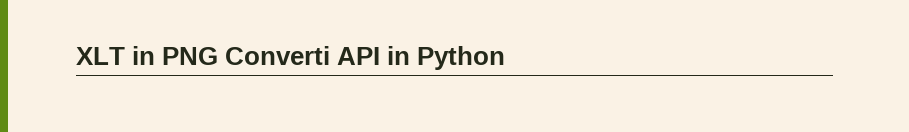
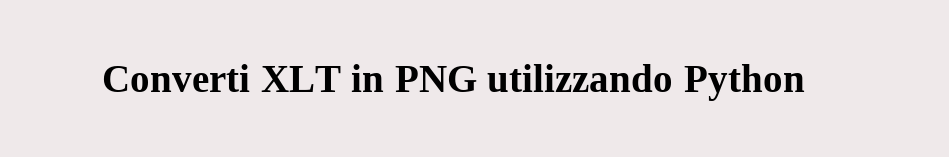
(76, 56) none -> [102,64,250,92] Converti
[225,46,411,65] Converti API in -> [487,64,674,92] utilizzando

